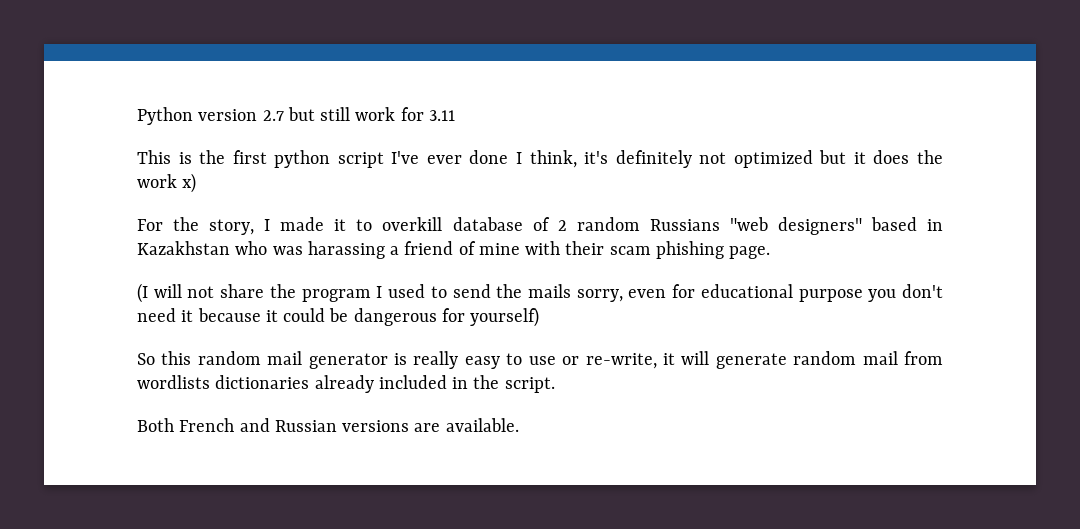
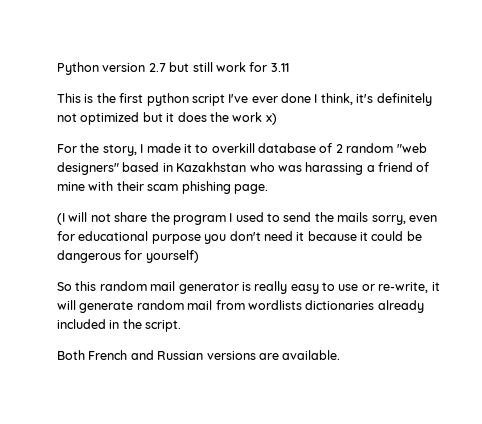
[649,219,720,231] Russians -> (394, 148) none

